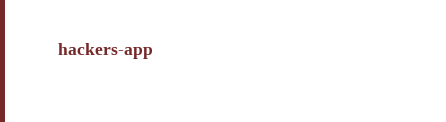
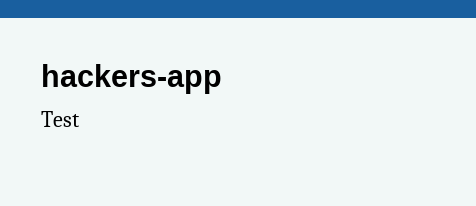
(153, 51) none -> [41,111,80,127] // Test

